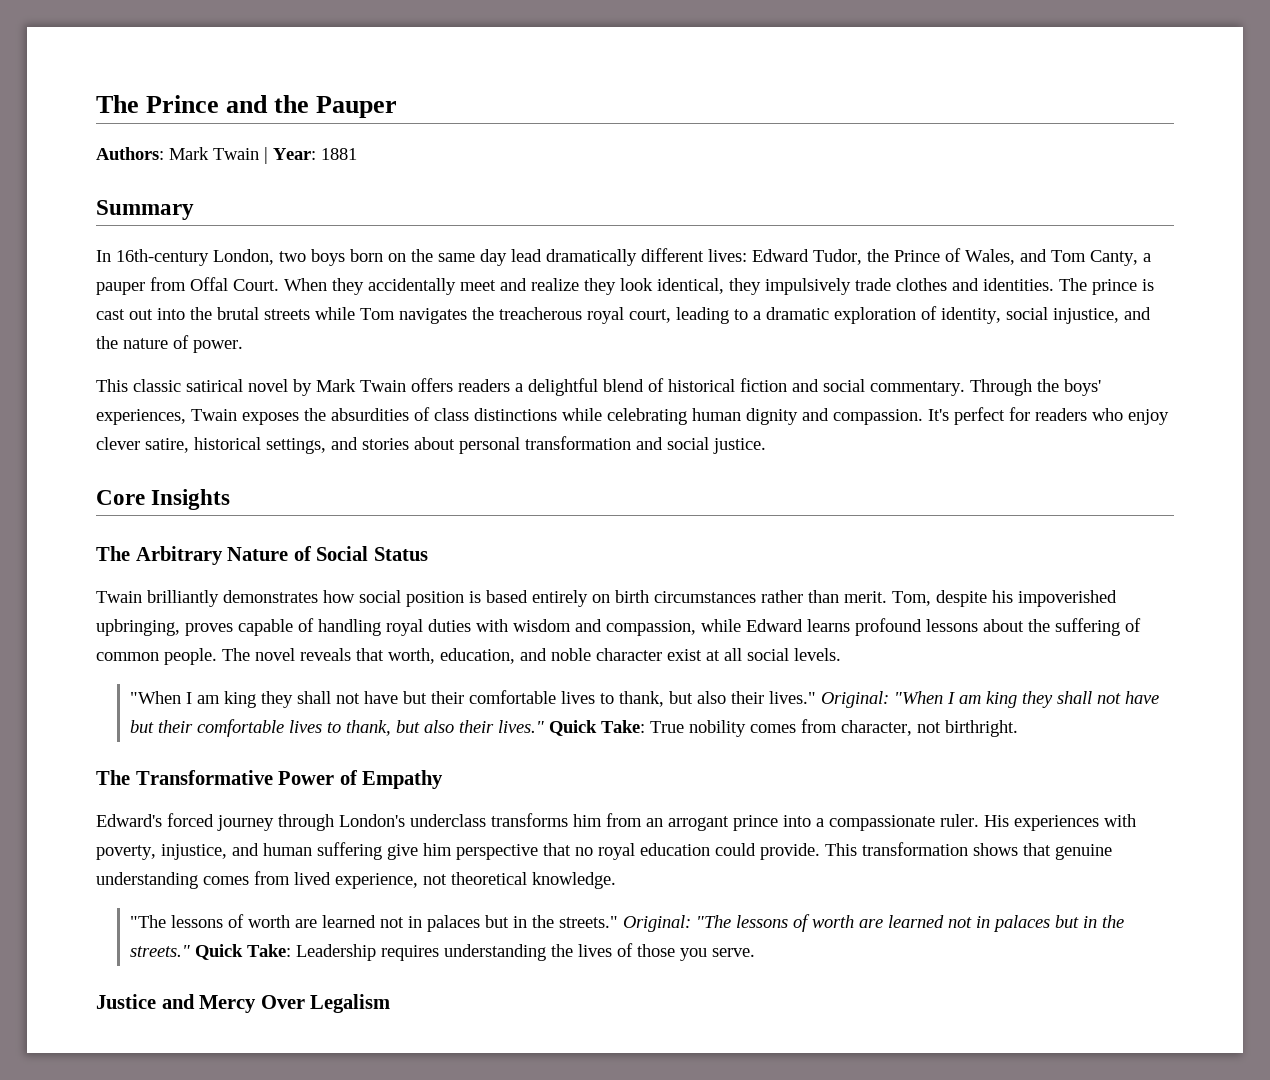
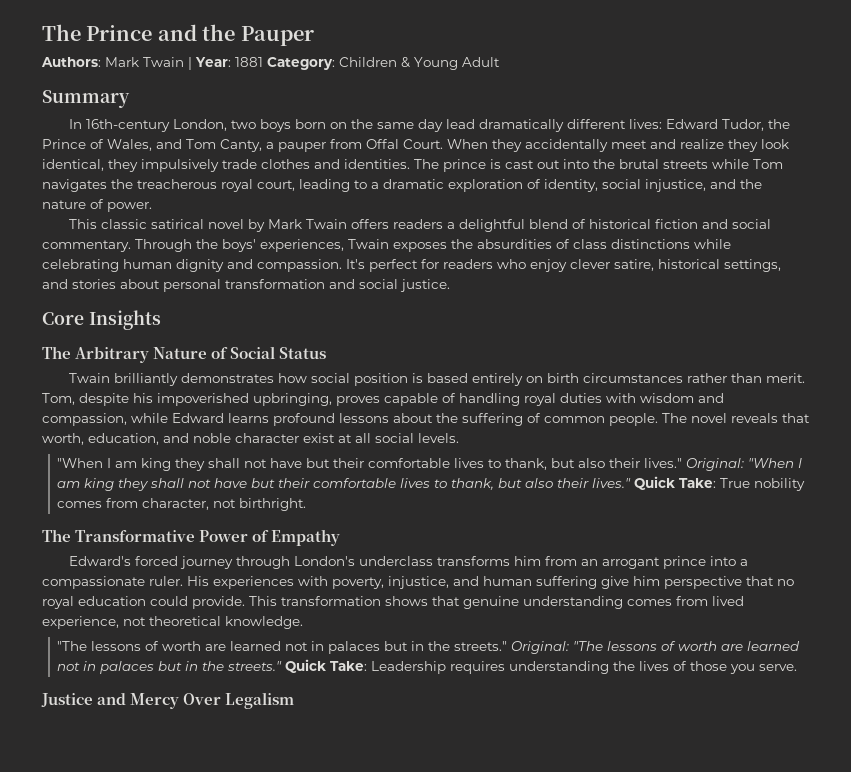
(357, 154) none -> [267,57,500,70] Category: Children & Young Adult

